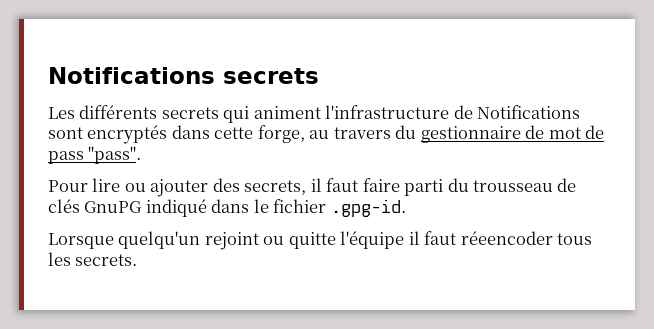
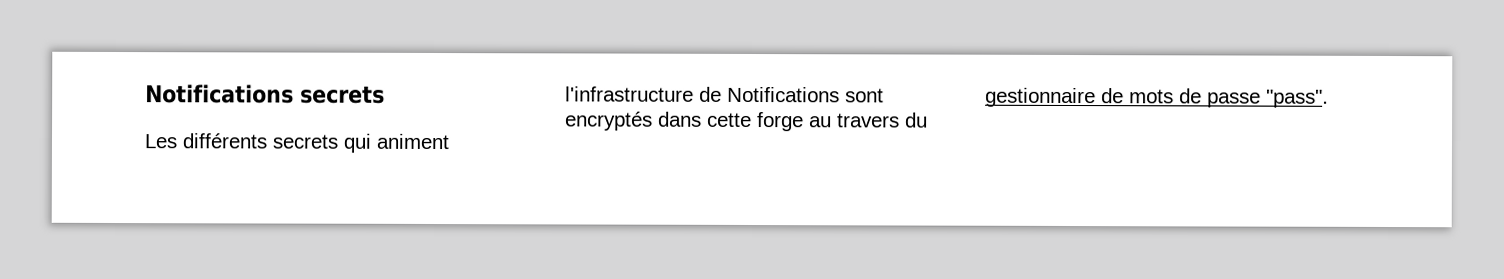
[257,125,305,143] forge, -> [757,112,804,132] forge
[548,125,605,139] [48,146,142,164] [48,178,577,197] [48,199,406,217] [48,231,593,250] [48,252,138,266] mot de pass "pass". // Pour lire ou ajouter des secrets, il faut faire parti du trousseau de clés GnuPG indiqué dans le fichier .gpg-id. // Lorsque quelqu'un rejoint ou quitte l'équipe il faut réeencoder tous les secrets. -> [1129,88,1329,108] mots de passe "pass".

